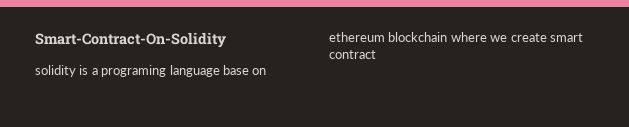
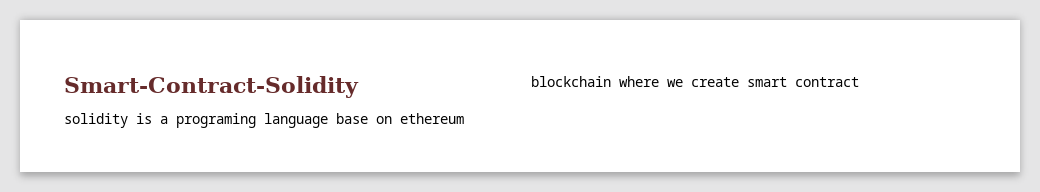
[35,32,226,48] Smart-Contract-On-Solidity -> [64,76,359,98] Smart-Contract-Solidity

